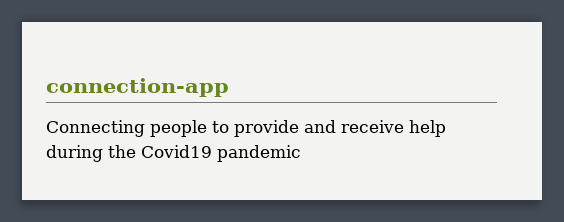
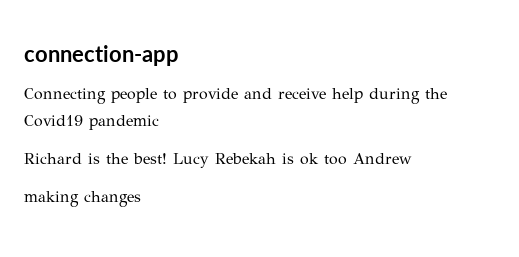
(301, 153) none -> [24,153,412,168] [24,191,141,207] // Richard is the best! Lucy Rebekah is ok too Andrew // making changes

